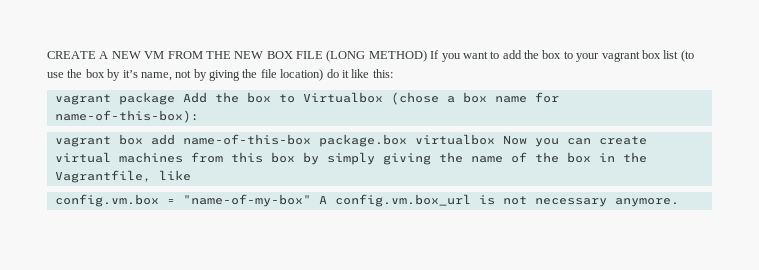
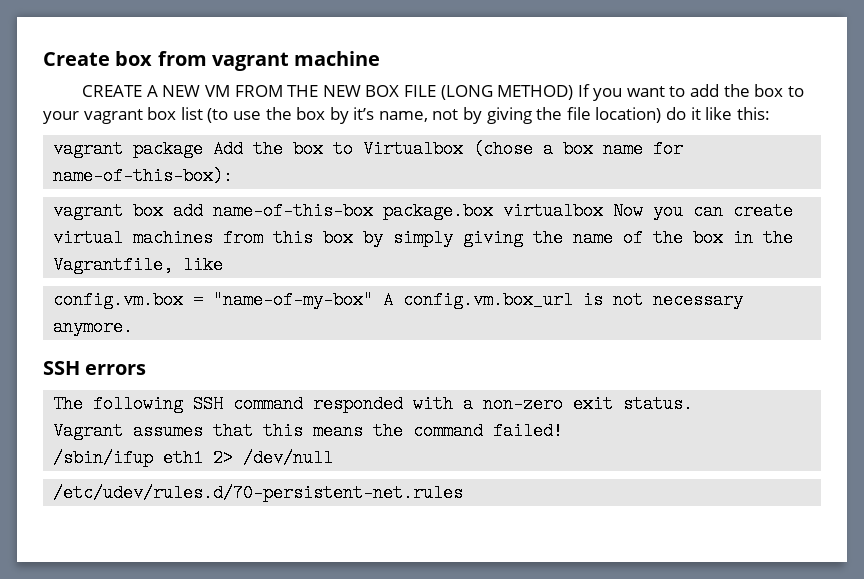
(47, 55) none -> [43,51,381,71] Create box from vagrant machine //
(679, 202) none -> [43,361,147,375] [53,395,694,413] [53,422,564,440] [53,449,334,467] [53,484,464,502] // SSH errors // The following SSH command responded with a non-zero exit status. // Vagrant assumes that this means the command failed! // /sbin/ifup eth1 2> /dev/null // /etc/udev/rules.d/70-persistent-net.rules

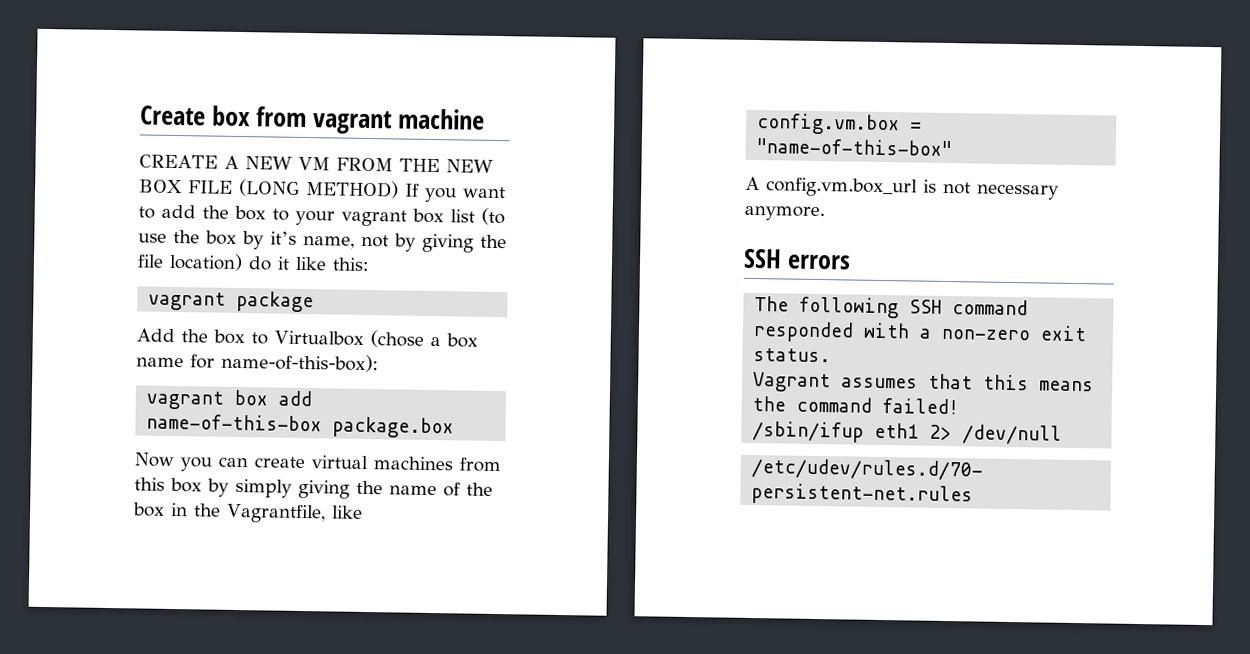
(204, 149) none -> (315, 301) //
[503,202,604,220] virtualbox -> (455, 427) //
[213,291,374,309] "name-of-my-box" -> [756,138,953,157] "name-of-this-box" //

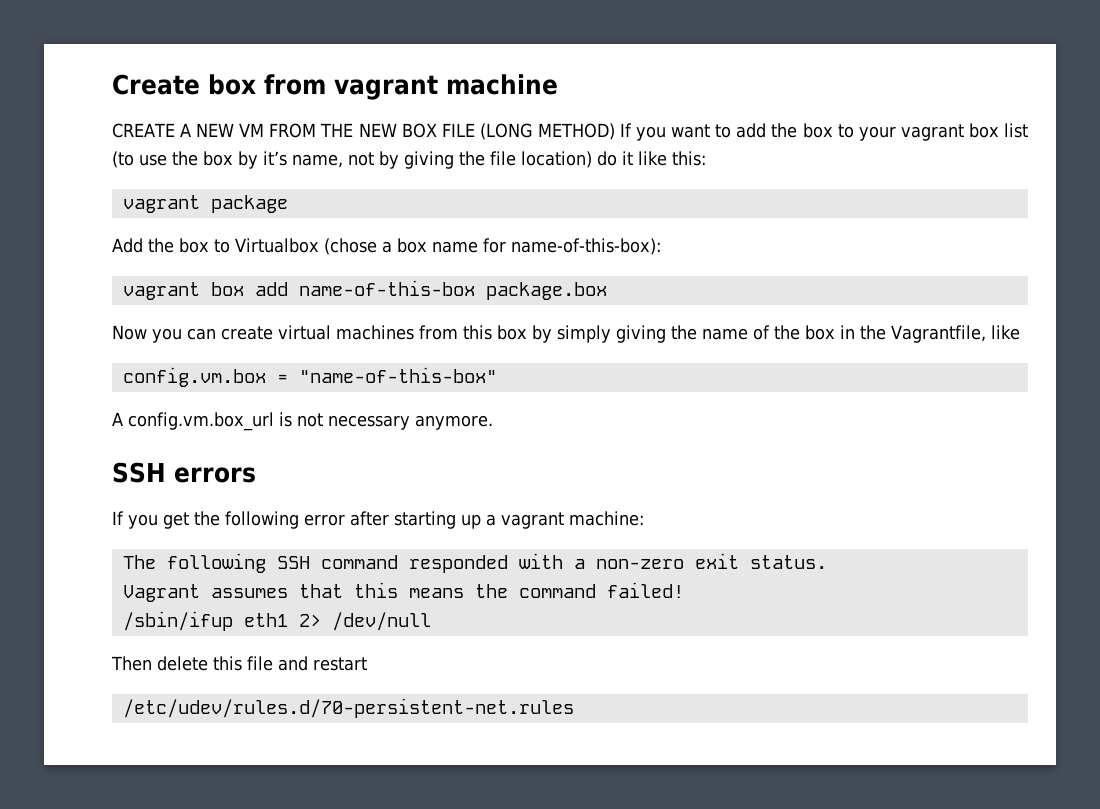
(852, 262) none -> [112,511,644,529] // If you get the following error after starting up a vagrant machine:
(1063, 434) none -> [111,656,367,671] // Then delete this file and restart

